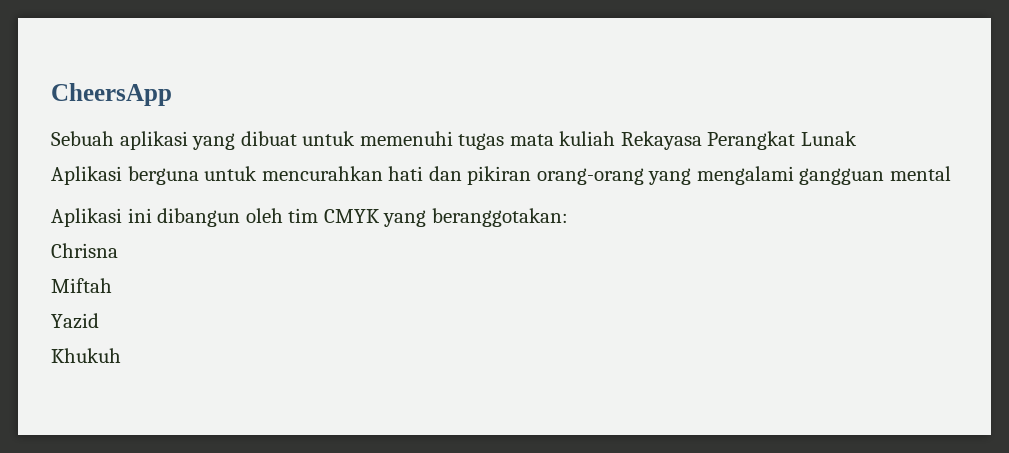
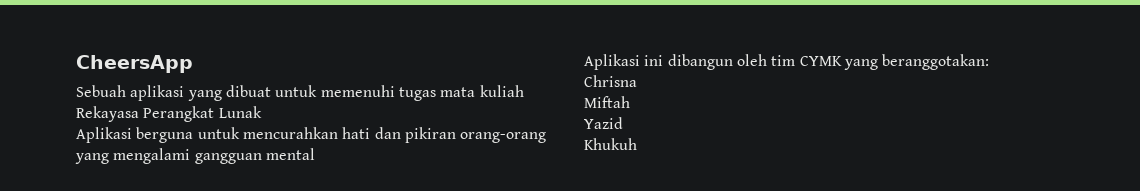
[323,209,380,223] CMYK -> [799,56,842,66] CYMK

